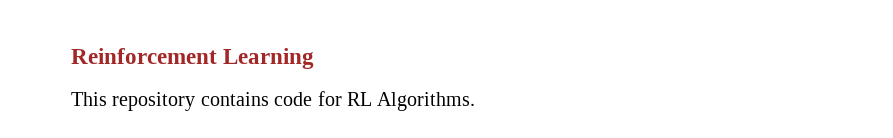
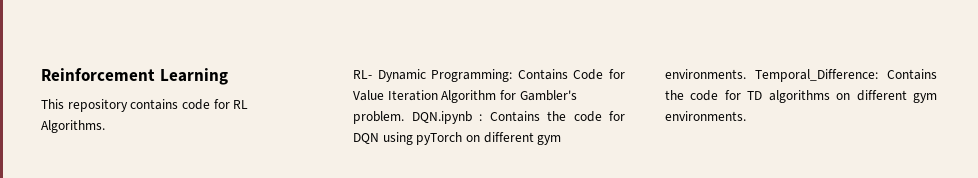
(476, 101) none -> [353,69,625,82] [353,90,577,103] [353,111,625,124] [353,132,562,145] [665,69,937,82] [665,90,937,103] [665,111,746,121] // RL- Dynamic Programming: Contains Code for Value Iteration Algorithm for Gambler's problem. DQN.ipynb : Contains the code for DQN using pyTorch on different gym environments. Temporal_Difference: Contains the code for TD algorithms on different gym environments.

